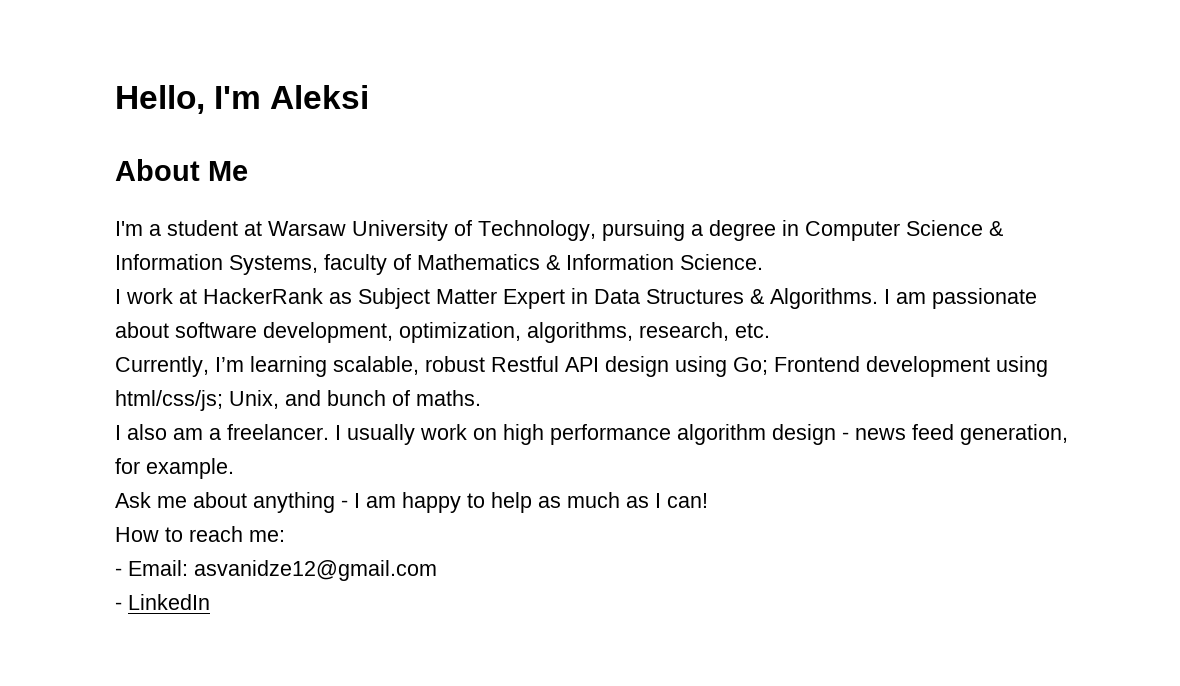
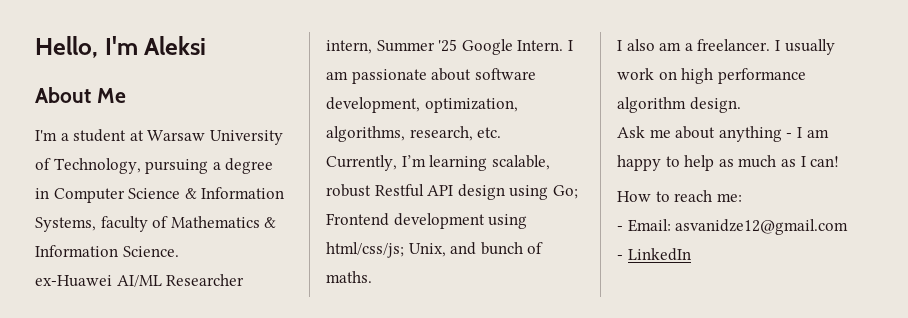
[115,288,878,309] I work at HackerRank as Subject Matter Expert in Data Structures & Algorithms. -> [35,274,245,287] [326,39,564,55] ex-Huawei AI/ML Researcher intern, Summer '25 Google Intern.
[772,424,1068,445] [115,458,234,479] design - news feed generation, for example. -> [689,97,741,113] design.

